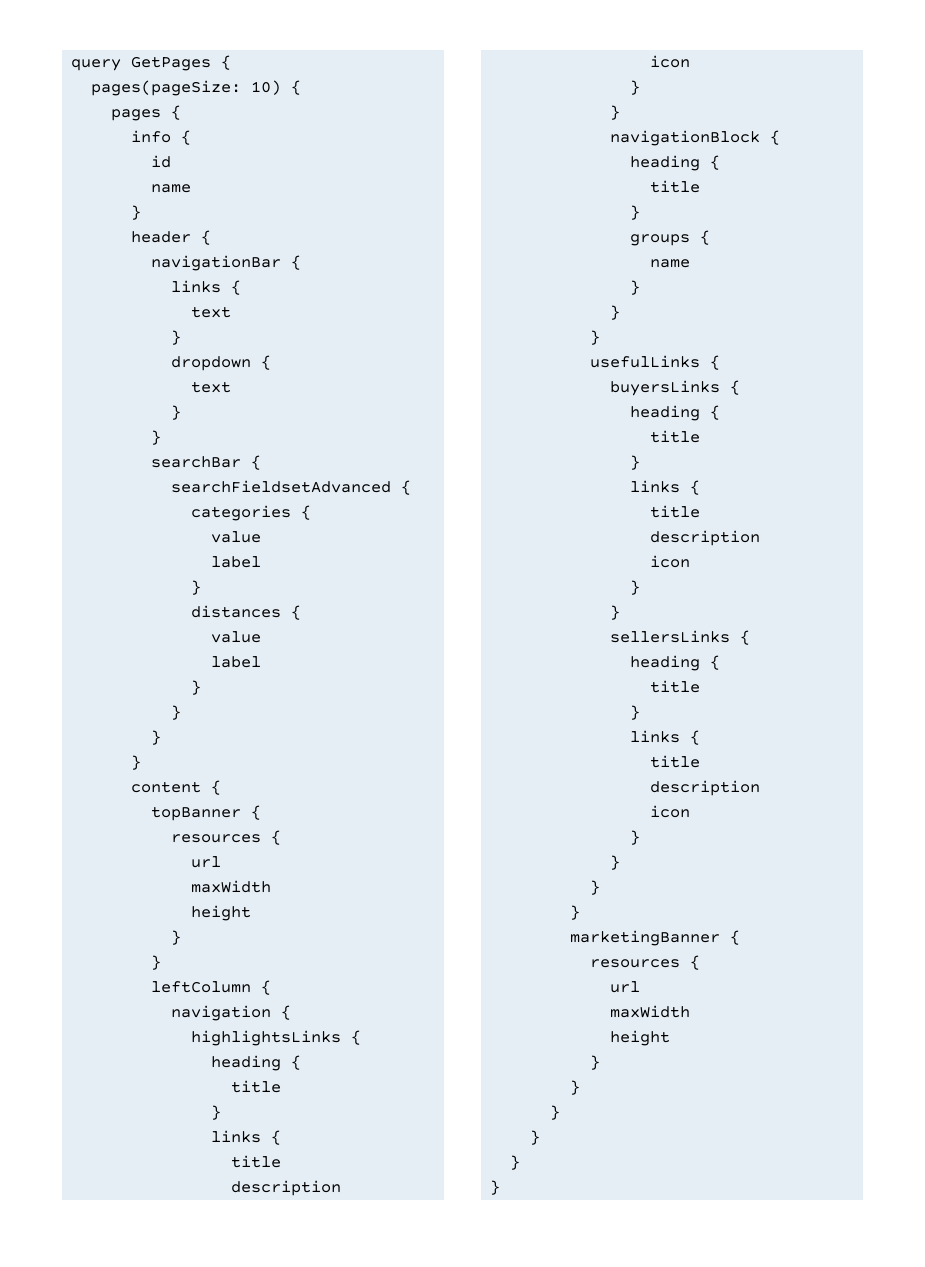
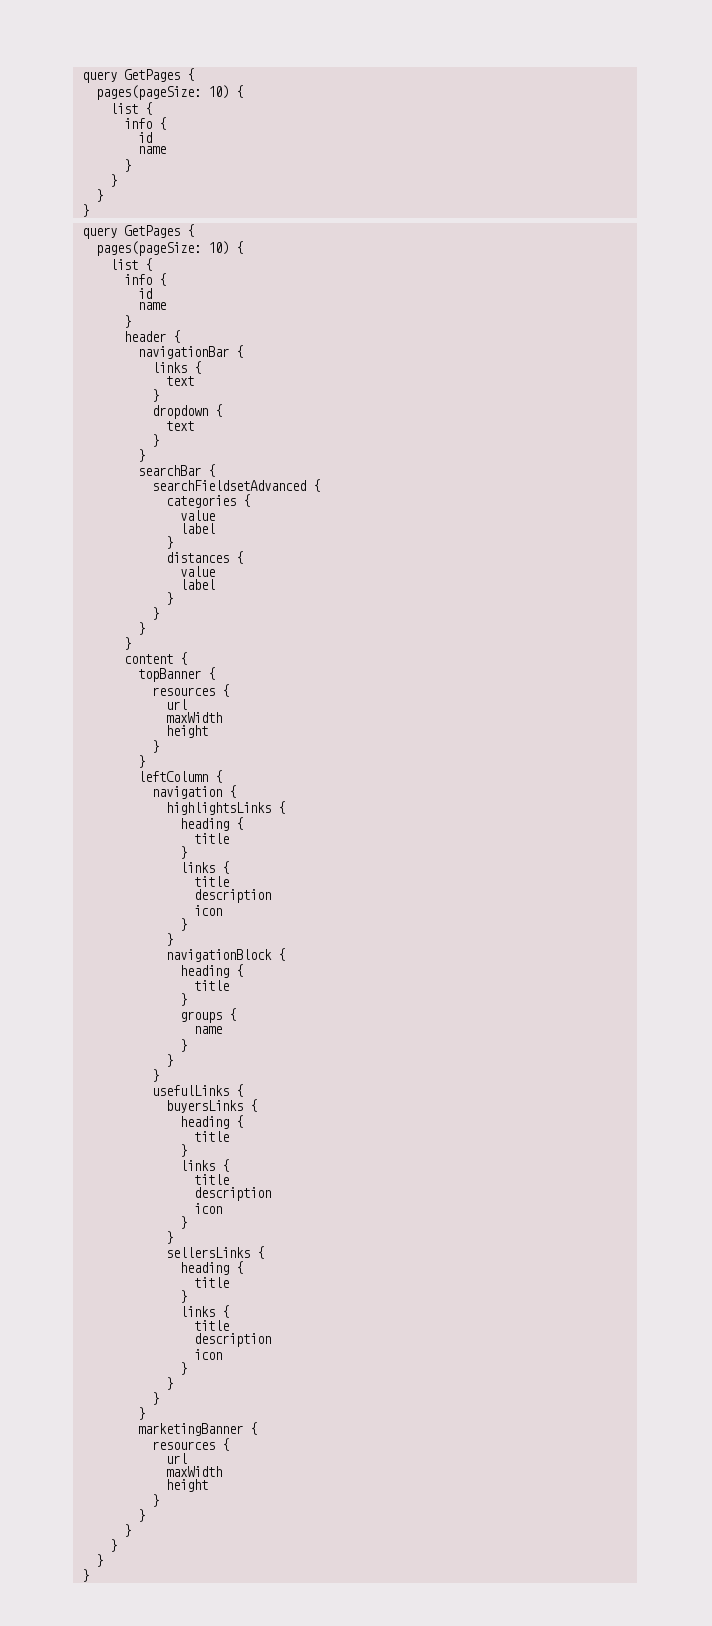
[70,55,231,71] [90,80,301,96] [110,109,161,121] query GetPages { // pages(pageSize: 10) { // pages -> [82,68,195,83] [96,85,244,100] [110,102,153,115] [124,117,167,130] [138,132,153,143] [138,146,167,154] [124,159,132,172] [110,174,118,187] [96,189,104,202] [82,204,90,217] [82,224,195,239] [96,241,244,256] [110,259,139,270] query GetPages { // pages(pageSize: 10) { // list { // info { // id // name // } // } // } // } // query GetPages { // pages(pageSize: 10) { // list

